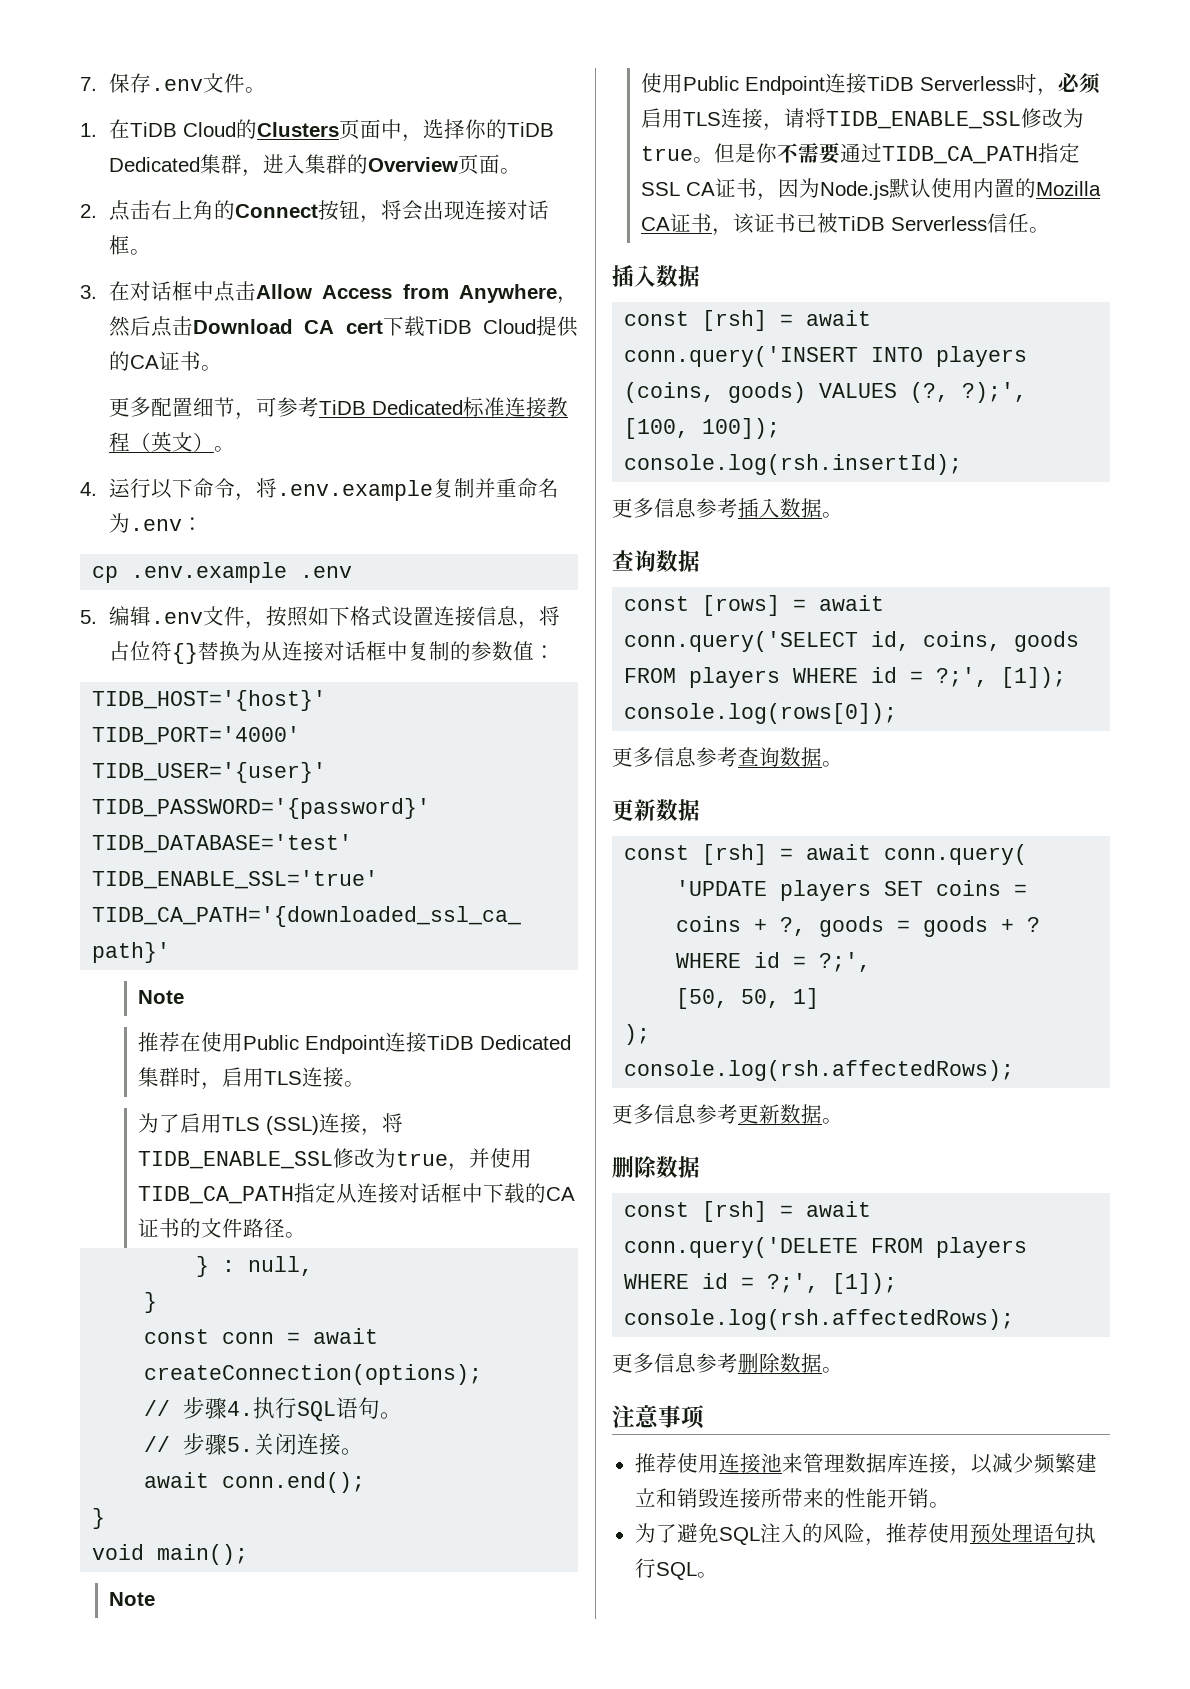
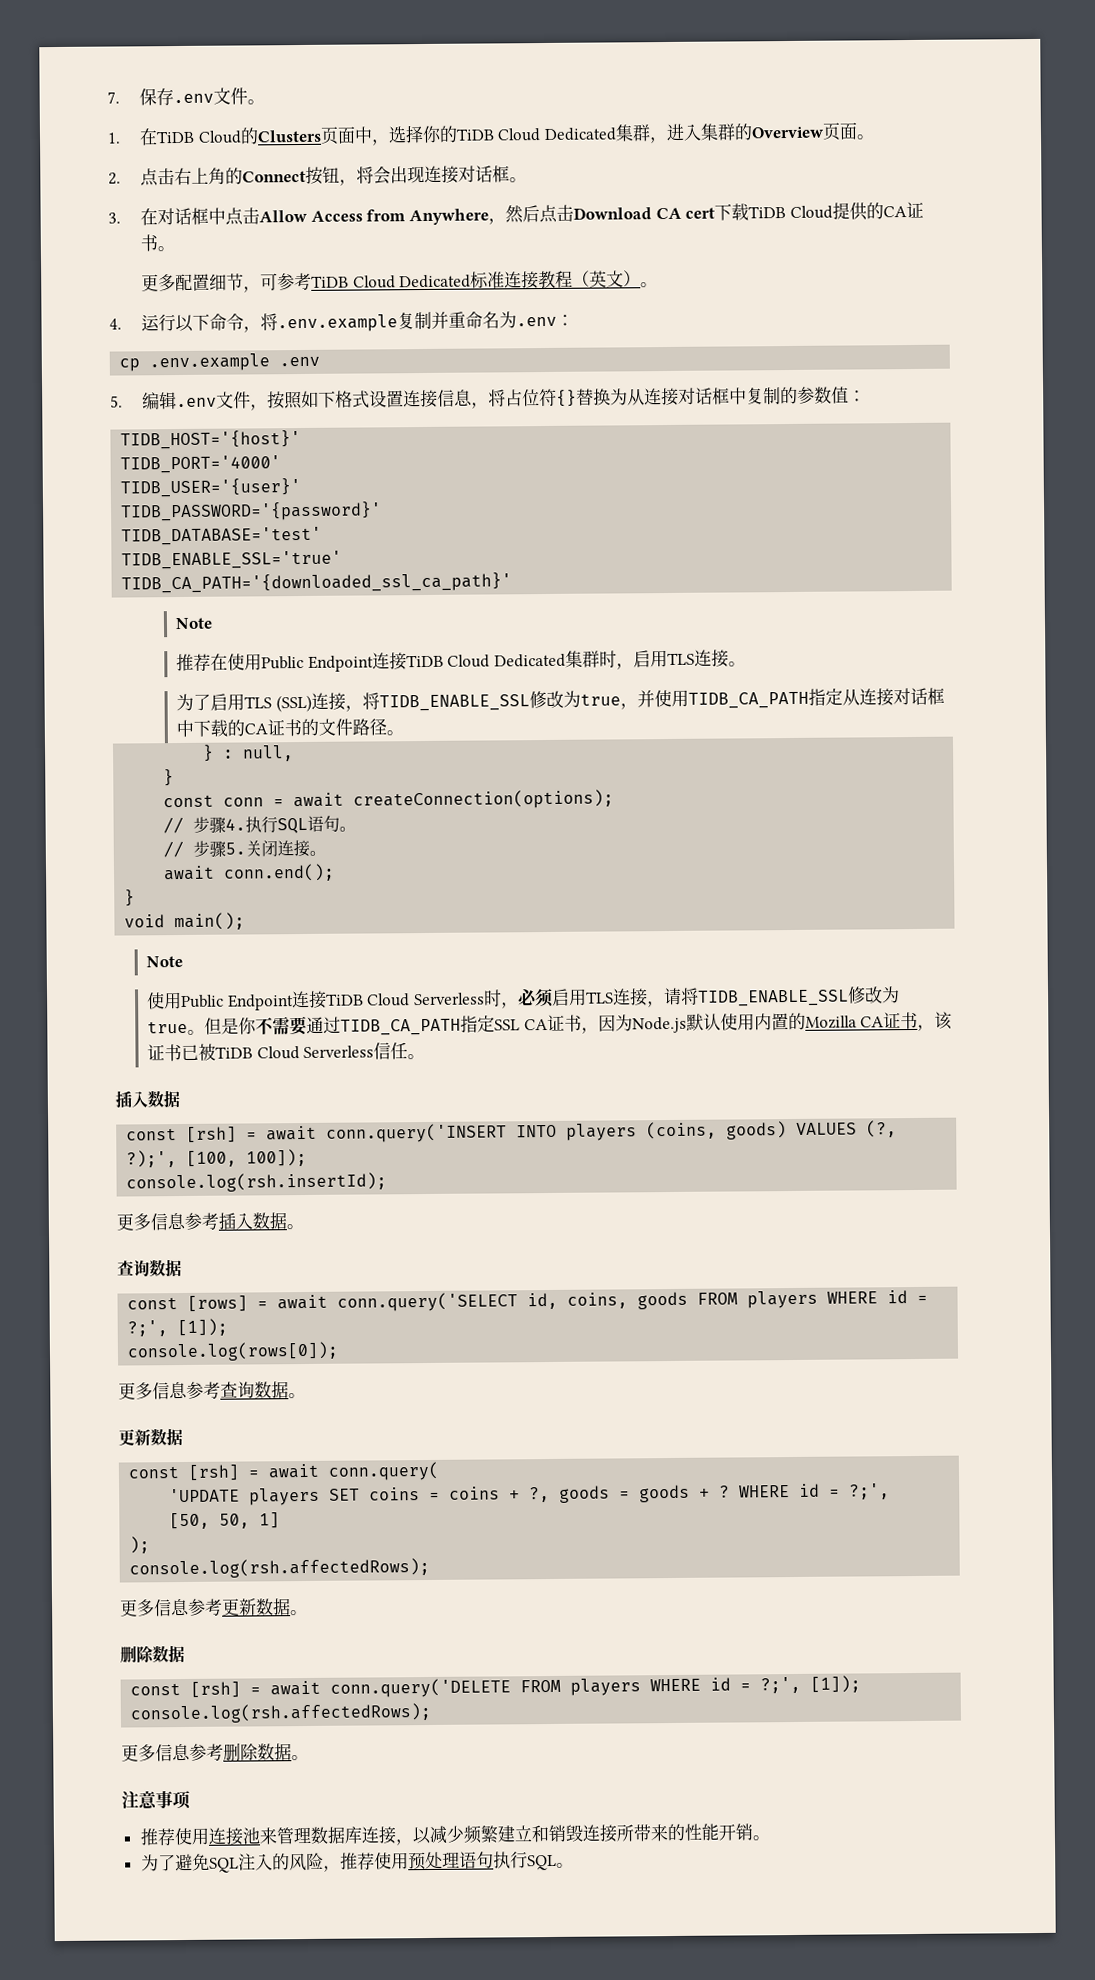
(555, 129) none -> [497,128,542,142] Cloud
(367, 407) none -> [352,275,396,289] Cloud
(475, 1042) none -> [447,654,491,668] Cloud
(915, 83) none -> [367,993,411,1007] Cloud
(886, 223) none -> [256,1046,300,1060] Cloud

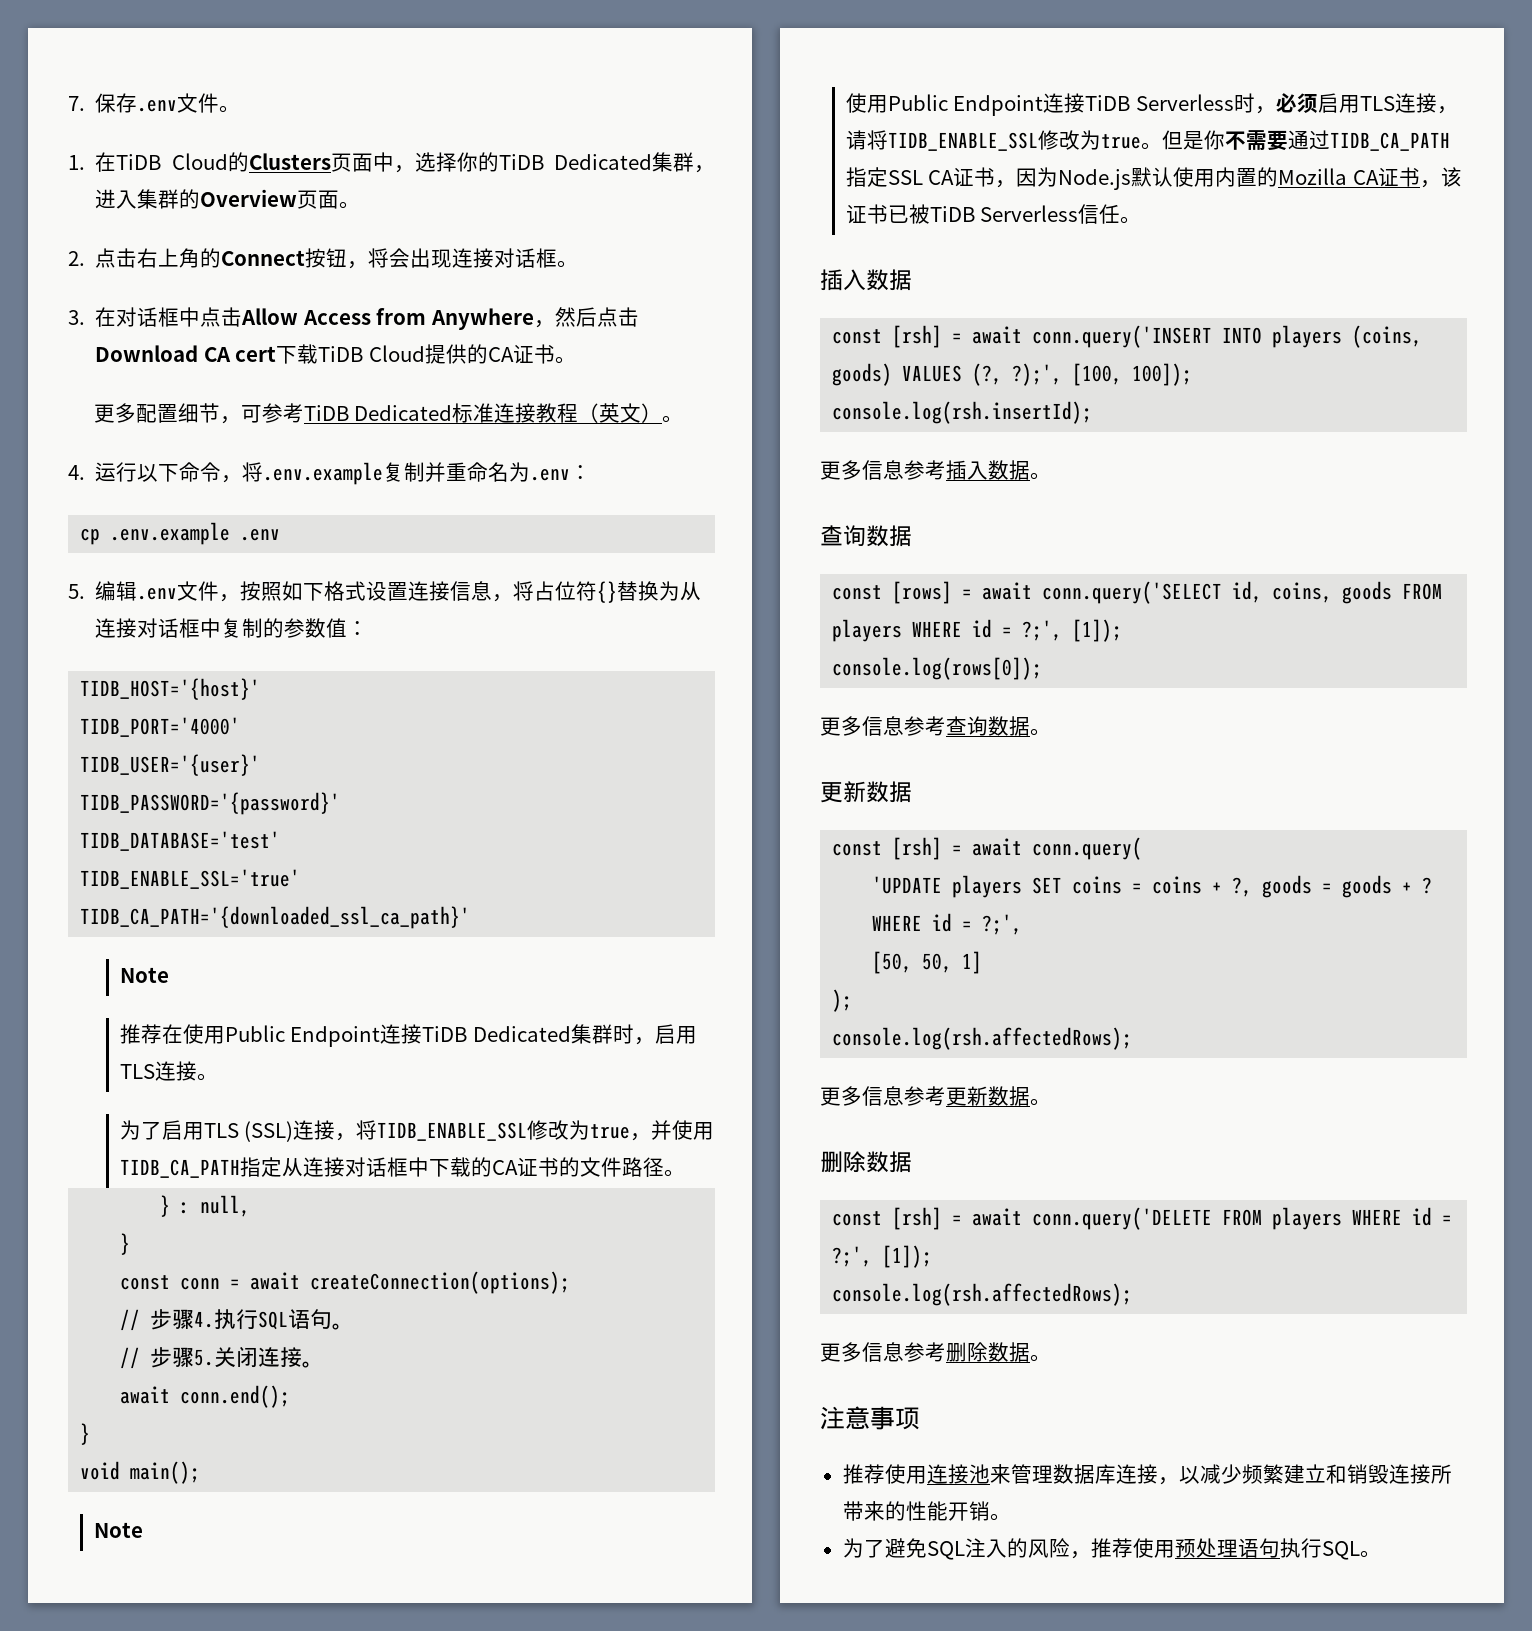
[497,128,542,142] Cloud -> (544, 162) none
[352,275,396,289] Cloud -> (349, 413) none
[447,654,491,668] Cloud -> (468, 1034) none
[367,993,411,1007] Cloud -> (1131, 103) none
[256,1046,300,1060] Cloud -> (975, 214) none

